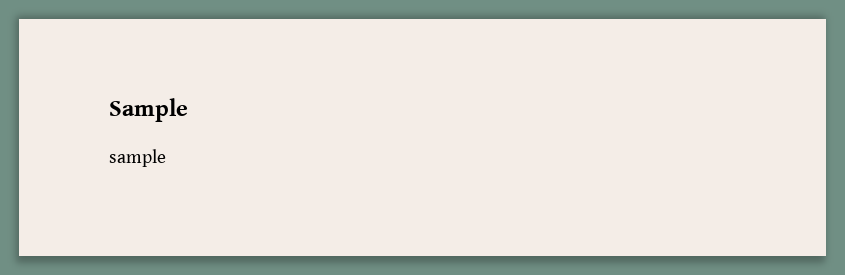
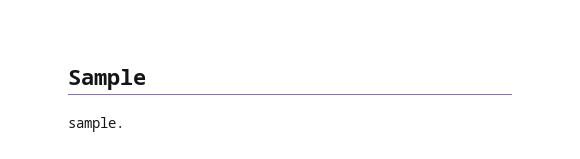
[109,149,166,167] sample -> [68,117,124,132] sample.

